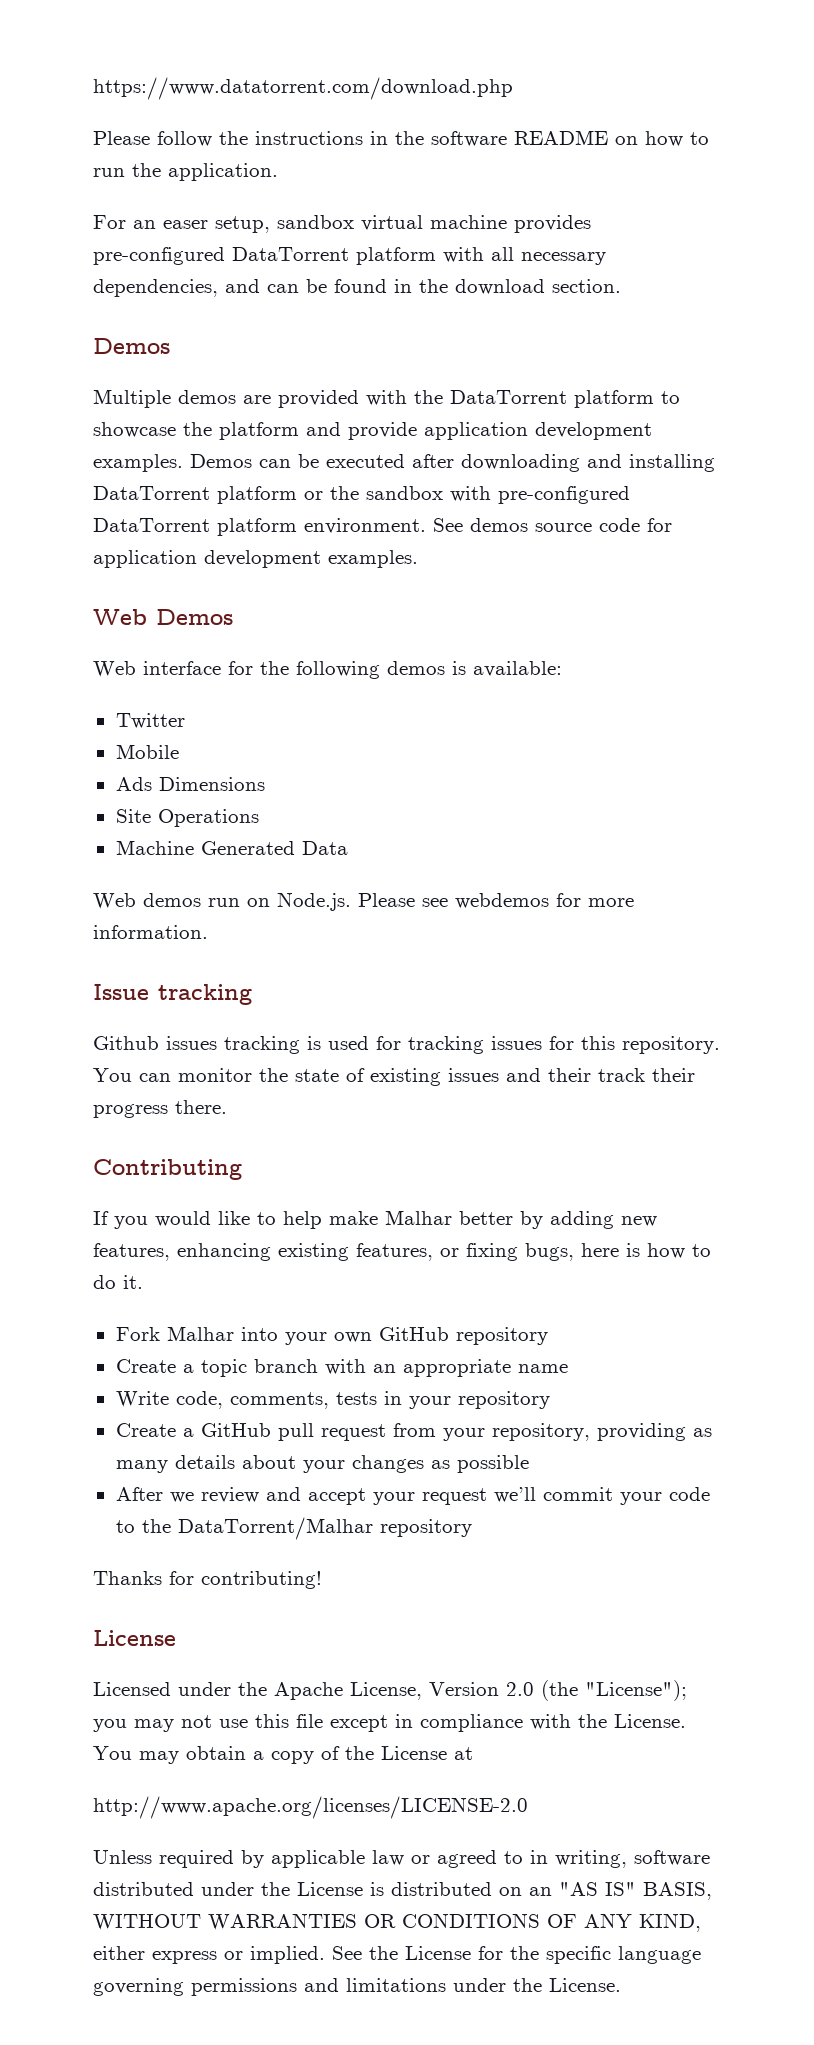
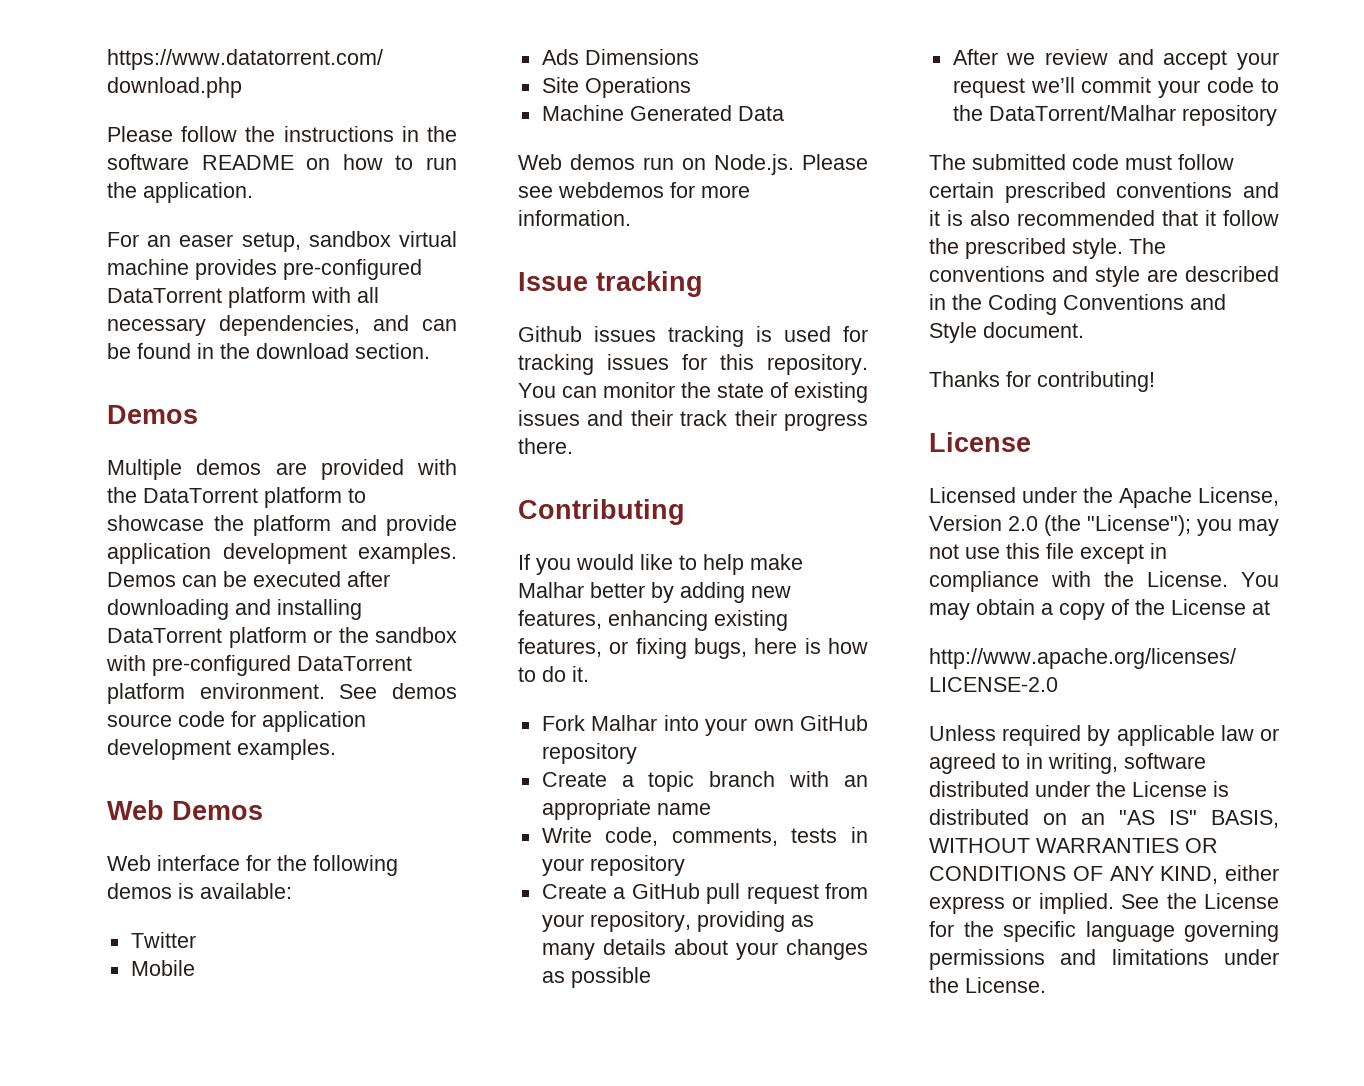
(472, 1528) none -> [929,154,1234,170] [929,182,1279,203] [929,210,1279,226] [929,238,1166,259] [929,266,1279,287] [929,294,1226,315] [929,322,1084,343] // The submitted code must follow certain prescribed conventions and it is also recommended that it follow the prescribed style. The conventions and style are described in the Coding Conventions and Style document.

